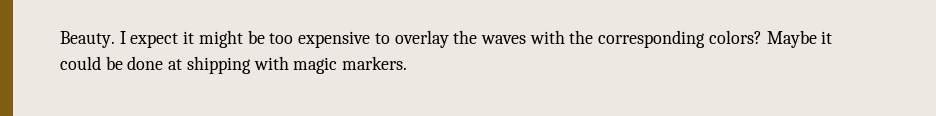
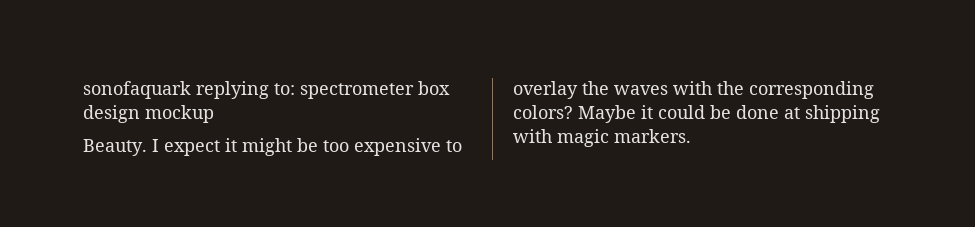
(60, 39) none -> [83,81,450,99] [83,105,214,123] sonofaquark replying to: spectrometer box design mockup //

